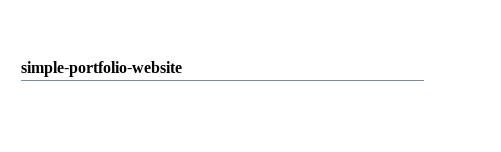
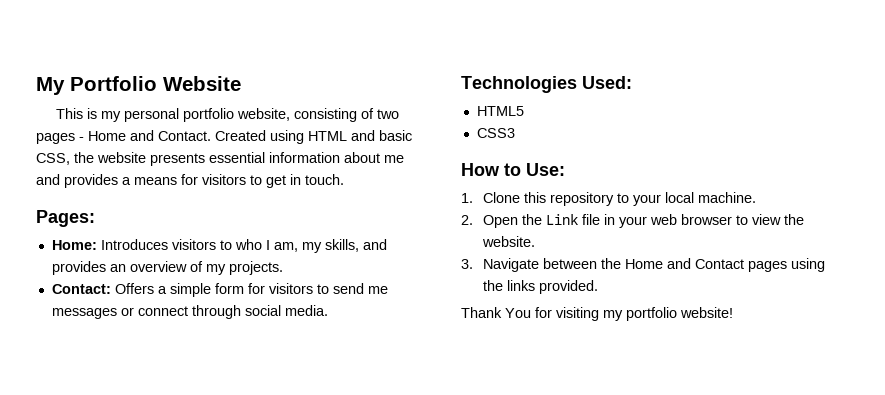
[21,61,182,77] simple-portfolio-website -> [36,76,241,95] [56,108,400,122] [36,130,412,144] [36,152,404,166] [36,174,344,188] [36,210,95,227] [51,239,387,253] [51,261,283,275] [51,283,388,297] [51,305,328,319] [461,76,632,93] [476,106,524,116] [476,128,515,138] [461,163,565,176] [461,192,757,206] [461,214,805,228] [482,236,536,247] [461,258,826,272] [483,280,599,294] [461,307,733,321] My Portfolio Website // This is my personal portfolio website, consisting of two pages - Home and Contact. Created using HTML and basic CSS, the website presents essential information about me and provides a means for visitors to get in touch. // Pages: // Home: Introduces visitors to who I am, my skills, and provides an overview of my projects. // Contact: Offers a simple form for visitors to send me messages or connect through social media. // Technologies Used: // HTML5 // CSS3 // How to Use: // 1. Clone this repository to your local machine. // 2. Open the Link file in your web browser to view the website. // 3. Navigate between the Home and Contact pages using the links provided. // Thank You for visiting my portfolio website!

